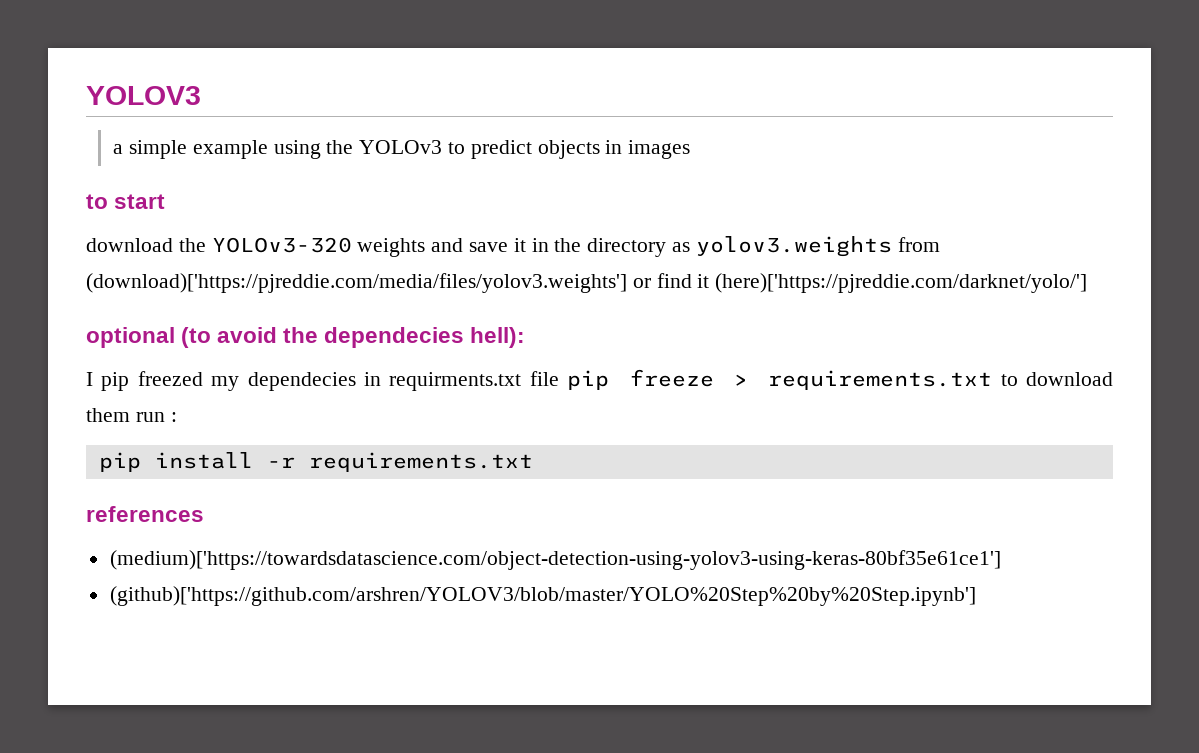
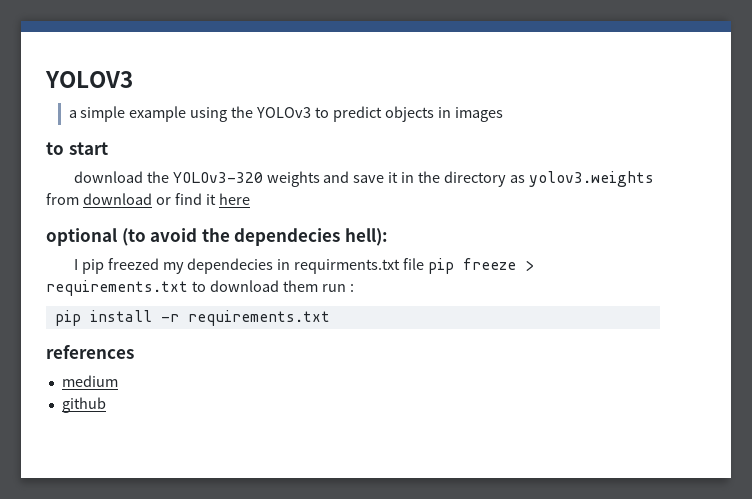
[86,273,627,293] (download)['https://pjreddie.com/media/files/yolov3.weights'] -> [82,193,152,205] download
[715,273,1088,293] (here)['https://pjreddie.com/darknet/yolo/'] -> [218,193,250,205] here
[109,550,1001,570] [109,586,976,606] (medium)['https://towardsdatascience.com/object-detection-using-yolov3-using-keras-80bf35e61ce1'] // (github)['https://github.com/arshren/YOLOV3/blob/master/YOLO%20Step%20by%20Step.ipynb'] -> [61,375,118,387] [61,397,106,413] medium // github

